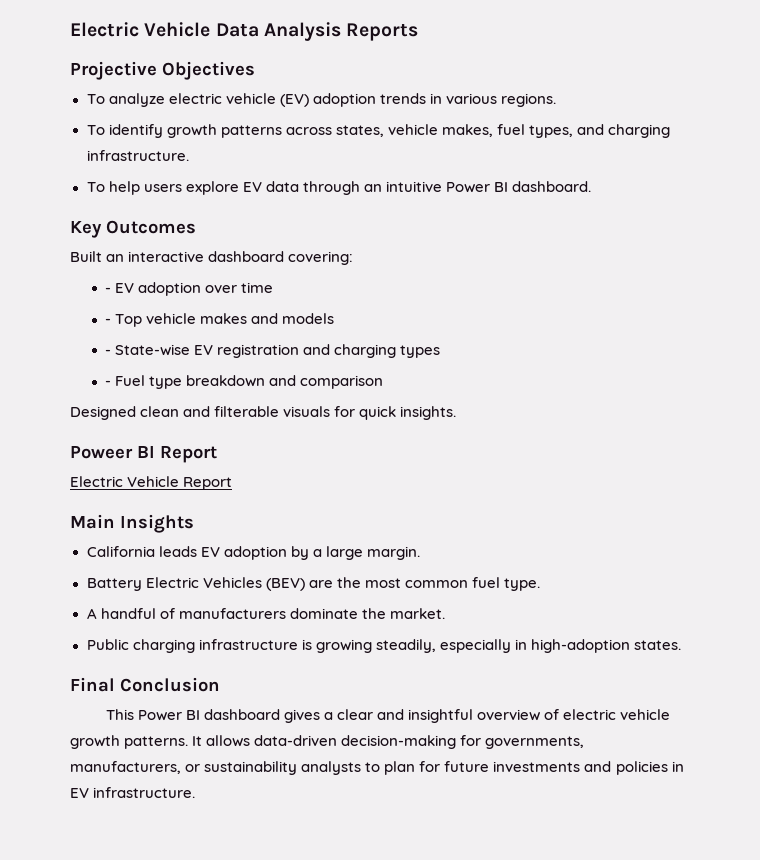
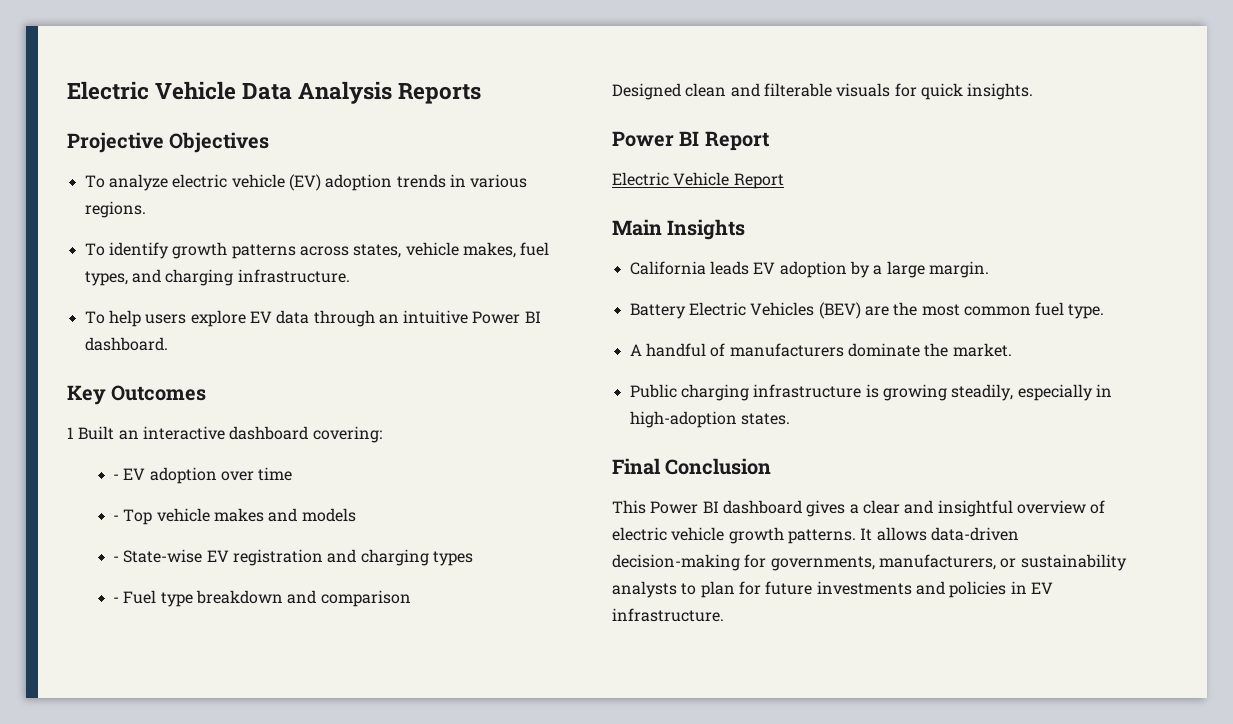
(196, 227) none -> [67,427,74,439] 1
[70,446,133,459] Poweer -> [612,131,674,147] Power

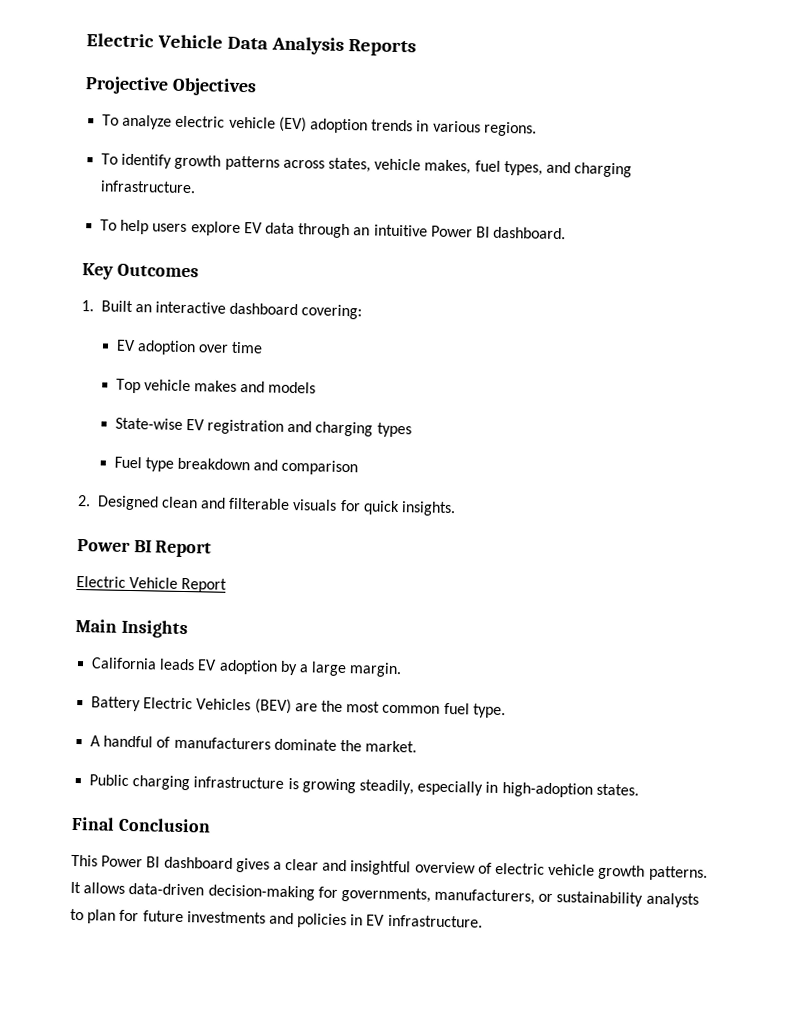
[67,427,74,439] 1 -> [81,300,94,312] 1.
[113,474,120,480] - -> (363, 312) none
[113,515,120,521] - -> (264, 347) none
[113,556,120,562] - -> (317, 387) none
[113,597,120,603] - -> (412, 430) none
(411, 598) none -> [77,494,91,507] 2.

